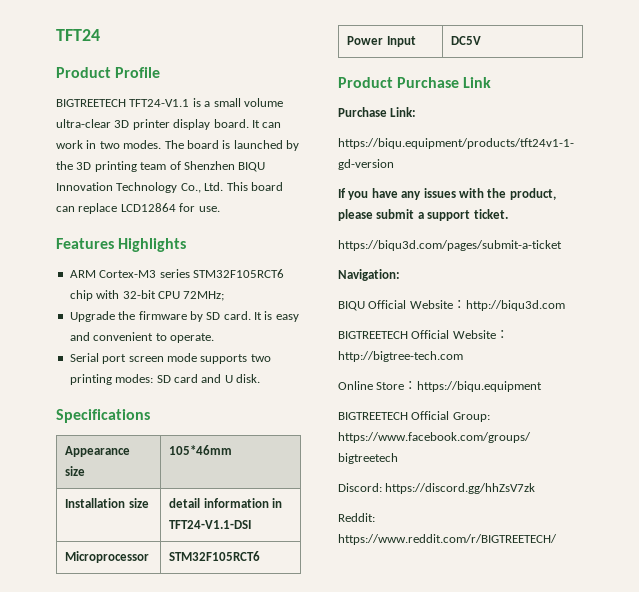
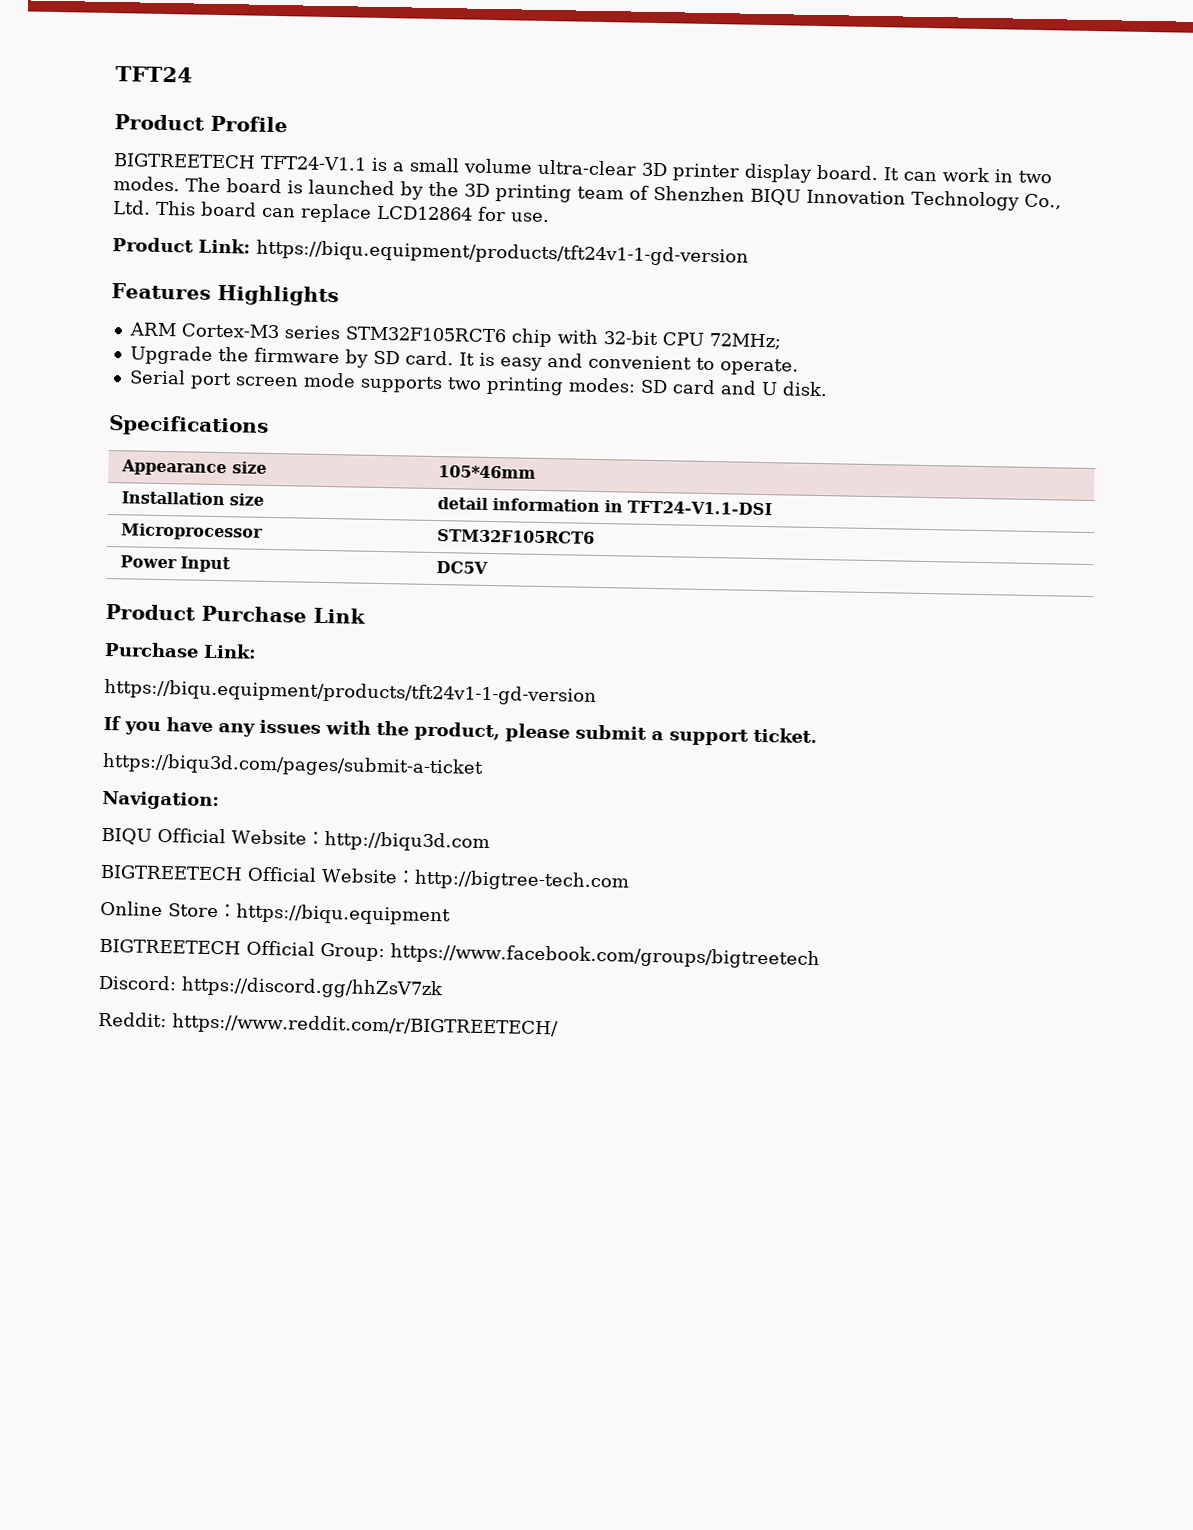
(220, 209) none -> [112,237,749,267] // Product Link: https://biqu.equipment/products/tft24v1-1-gd-version

